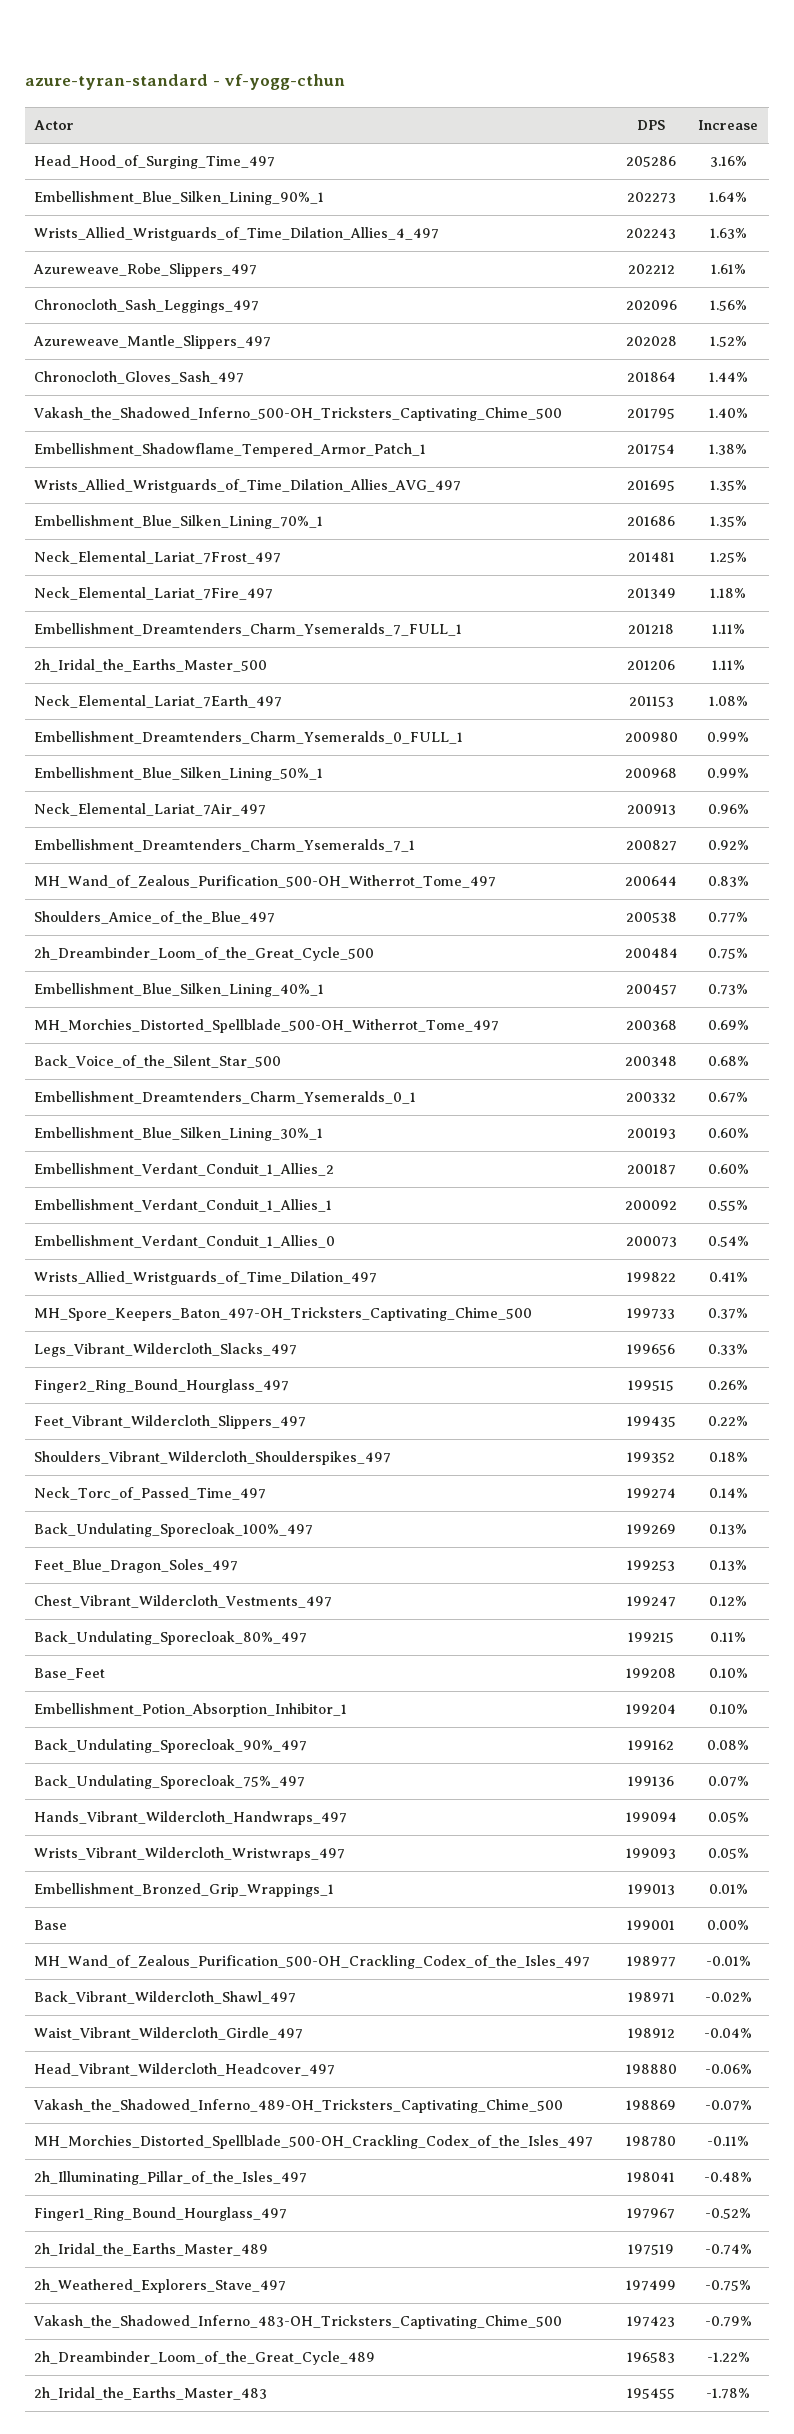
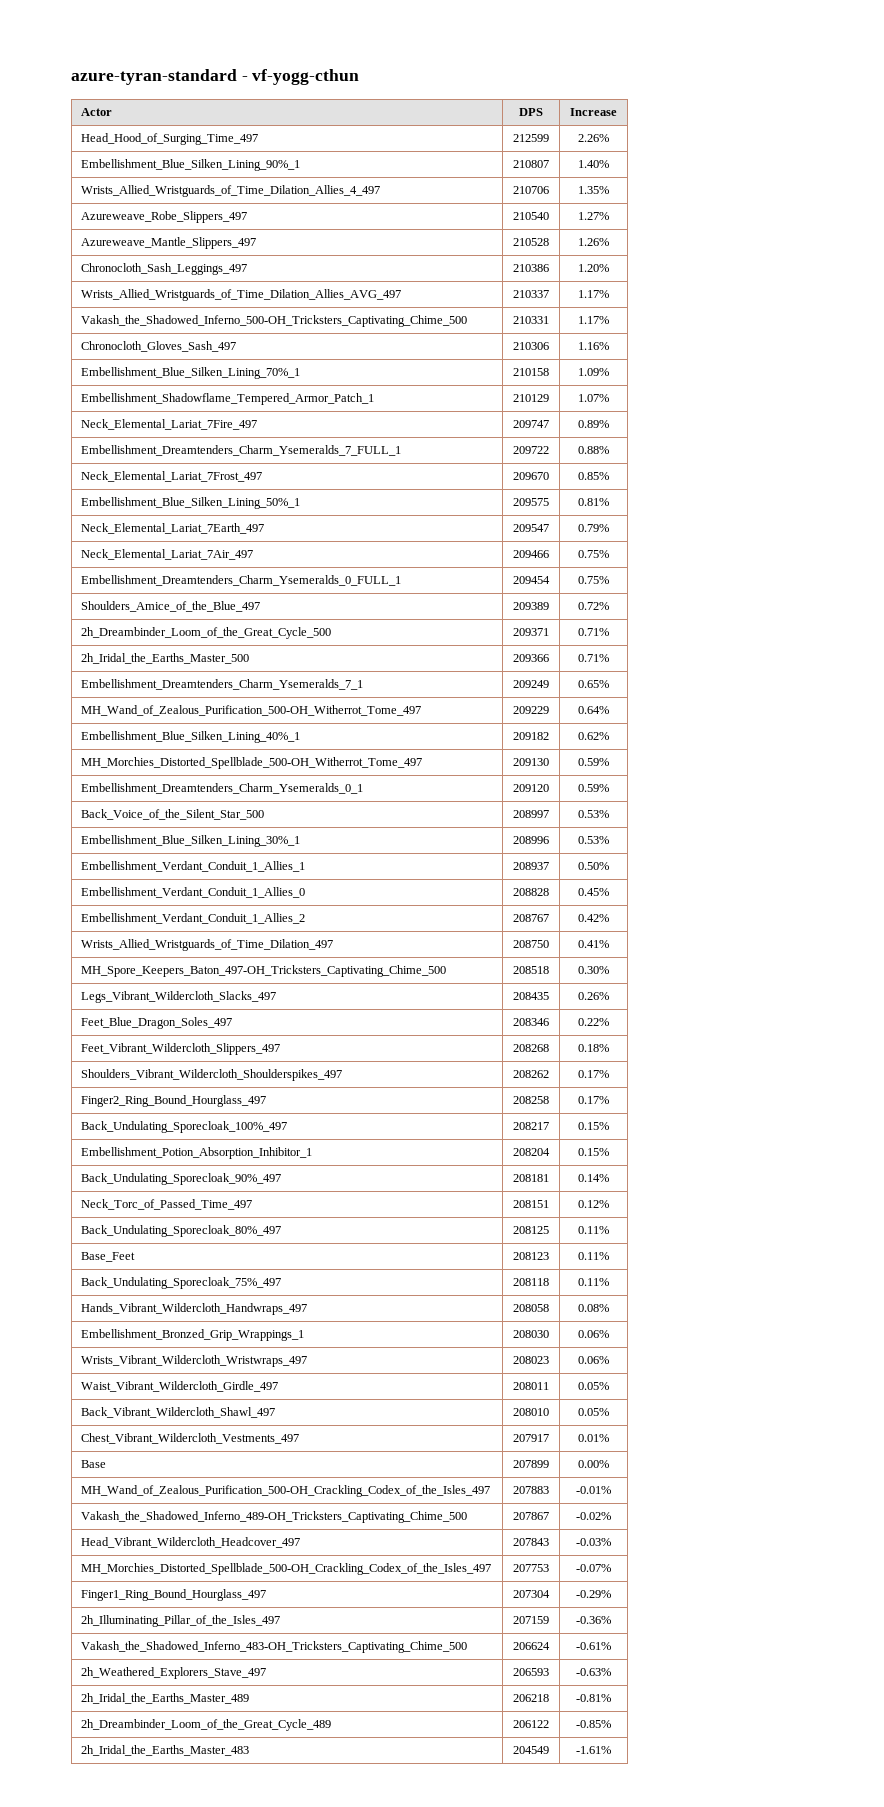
[626,156,676,167] [709,156,747,167] 205286 | 3.16% -> [513,134,549,142] [578,134,609,142] 212599 | 2.26%
[626,192,676,203] [709,192,747,202] 202273 | 1.64% -> [513,160,549,168] [578,160,609,168] 210807 | 1.40%
[626,228,676,239] [709,228,747,239] 202243 | 1.63% -> [513,186,549,194] [578,186,609,194] 210706 | 1.35%
[627,264,675,274] [710,264,746,274] [33,299,259,313] [625,300,677,310] [709,300,747,311] [32,335,271,349] [625,336,677,346] [709,336,747,347] [33,371,244,384] [626,372,676,382] [708,372,748,382] [32,407,562,421] [627,408,675,419] [708,408,748,418] [33,443,426,457] [627,444,675,455] [709,444,747,455] [33,479,461,493] [627,480,675,491] [709,480,747,491] [33,515,323,529] [627,516,675,526] [709,516,747,527] [33,551,281,564] [627,552,675,562] [709,552,747,563] [33,587,273,600] [626,588,676,599] [710,588,746,598] [33,623,462,636] [628,624,674,634] [711,624,745,634] [33,659,267,672] [627,660,675,670] [711,660,745,670] [33,695,282,708] [628,696,674,707] [708,696,748,706] [33,731,463,744] [624,732,678,742] [707,732,749,742] [33,767,323,781] [625,768,677,778] [707,768,749,778] [33,803,266,816] [626,804,676,815] [707,804,749,814] 202212 | 1.61% // Chronocloth_Sash_Leggings_497 | 202096 | 1.56% // Azureweave_Mantle_Slippers_497 | 202028 | 1.52% // Chronocloth_Gloves_Sash_497 | 201864 | 1.44% // Vakash_the_Shadowed_Inferno_500-OH_Tricksters_Captivating_Chime_500 | 201795 | 1.40% // Embellishment_Shadowflame_Tempered_Armor_Patch_1 | 201754 | 1.38% // Wrists_Allied_Wristguards_of_Time_Dilation_Allies_AVG_497 | 201695 | 1.35% // Embellishment_Blue_Silken_Lining_70%_1 | 201686 | 1.35% // Neck_Elemental_Lariat_7Frost_497 | 201481 | 1.25% // Neck_Elemental_Lariat_7Fire_497 | 201349 | 1.18% // Embellishment_Dreamtenders_Charm_Ysemeralds_7_FULL_1 | 201218 | 1.11% // 2h_Iridal_the_Earths_Master_500 | 201206 | 1.11% // Neck_Elemental_Lariat_7Earth_497 | 201153 | 1.08% // Embellishment_Dreamtenders_Charm_Ysemeralds_0_FULL_1 | 200980 | 0.99% // Embellishment_Blue_Silken_Lining_50%_1 | 200968 | 0.99% // Neck_Elemental_Lariat_7Air_497 | 200913 | 0.96% -> [513,212,549,220] [578,212,609,220] [81,237,257,249] [513,238,549,246] [578,238,609,246] [81,263,248,275] [513,264,549,272] [578,264,609,272] [81,289,402,301] [513,290,549,298] [578,290,609,298] [81,315,468,327] [513,316,549,324] [578,316,609,324] [81,341,237,352] [513,342,549,350] [578,342,609,350] [81,367,301,379] [513,368,549,376] [578,368,609,376] [81,393,375,405] [513,394,549,402] [578,394,609,402] [81,419,258,430] [513,420,549,428] [578,420,609,428] [81,445,402,456] [513,446,549,454] [578,446,609,454] [81,471,263,482] [513,472,549,480] [578,472,609,480] [81,497,301,509] [513,498,549,506] [578,498,609,506] [81,523,265,534] [513,524,549,532] [578,524,609,532] [81,549,254,560] [513,550,549,558] [578,550,609,558] [81,575,402,586] [513,576,550,584] [578,576,609,584] [81,601,261,612] [513,602,549,610] [578,602,609,610] [81,627,332,639] [513,628,549,636] [578,628,609,636] [81,653,250,664] [513,654,549,662] [578,654,609,662] 210540 | 1.27% // Azureweave_Mantle_Slippers_497 | 210528 | 1.26% // Chronocloth_Sash_Leggings_497 | 210386 | 1.20% // Wrists_Allied_Wristguards_of_Time_Dilation_Allies_AVG_497 | 210337 | 1.17% // Vakash_the_Shadowed_Inferno_500-OH_Tricksters_Captivating_Chime_500 | 210331 | 1.17% // Chronocloth_Gloves_Sash_497 | 210306 | 1.16% // Embellishment_Blue_Silken_Lining_70%_1 | 210158 | 1.09% // Embellishment_Shadowflame_Tempered_Armor_Patch_1 | 210129 | 1.07% // Neck_Elemental_Lariat_7Fire_497 | 209747 | 0.89% // Embellishment_Dreamtenders_Charm_Ysemeralds_7_FULL_1 | 209722 | 0.88% // Neck_Elemental_Lariat_7Frost_497 | 209670 | 0.85% // Embellishment_Blue_Silken_Lining_50%_1 | 209575 | 0.81% // Neck_Elemental_Lariat_7Earth_497 | 209547 | 0.79% // Neck_Elemental_Lariat_7Air_497 | 209466 | 0.75% // Embellishment_Dreamtenders_Charm_Ysemeralds_0_FULL_1 | 209454 | 0.75% // Shoulders_Amice_of_the_Blue_497 | 209389 | 0.72% // 2h_Dreambinder_Loom_of_the_Great_Cycle_500 | 209371 | 0.71% // 2h_Iridal_the_Earths_Master_500 | 209366 | 0.71%
[625,840,677,851] [707,840,749,850] 200827 | 0.92% -> [513,680,549,688] [578,680,609,688] 209249 | 0.65%
[625,876,677,886] [707,876,749,887] [33,911,275,924] [625,912,677,923] [708,912,748,923] [33,947,374,961] [624,948,678,958] [708,948,748,959] 200644 | 0.83% // Shoulders_Amice_of_the_Blue_497 | 200538 | 0.77% // 2h_Dreambinder_Loom_of_the_Great_Cycle_500 | 200484 | 0.75% -> [513,706,549,714] [578,706,609,714] 209229 | 0.64%
[625,984,677,995] [708,984,748,995] 200457 | 0.73% -> [513,732,549,740] [578,732,609,740] 209182 | 0.62%
[625,1020,677,1031] [707,1020,749,1030] [33,1055,281,1068] [625,1056,677,1067] [707,1056,749,1066] [33,1091,416,1104] [626,1092,676,1103] [708,1092,748,1103] [33,1127,323,1141] [626,1128,676,1139] [707,1128,749,1138] [33,1163,334,1176] [626,1164,676,1175] [707,1164,749,1174] [33,1199,332,1212] [625,1200,677,1210] [708,1200,748,1211] [33,1235,335,1248] [625,1236,677,1247] [707,1236,749,1247] 200368 | 0.69% // Back_Voice_of_the_Silent_Star_500 | 200348 | 0.68% // Embellishment_Dreamtenders_Charm_Ysemeralds_0_1 | 200332 | 0.67% // Embellishment_Blue_Silken_Lining_30%_1 | 200193 | 0.60% // Embellishment_Verdant_Conduit_1_Allies_2 | 200187 | 0.60% // Embellishment_Verdant_Conduit_1_Allies_1 | 200092 | 0.55% // Embellishment_Verdant_Conduit_1_Allies_0 | 200073 | 0.54% -> [513,758,549,766] [578,758,609,766] [81,783,364,794] [513,784,549,792] [578,784,609,792] [81,809,265,820] [513,810,549,818] [578,810,609,818] [81,835,301,847] [513,836,549,844] [578,836,609,844] [81,861,306,872] [513,862,549,870] [578,862,609,870] [81,887,306,898] [513,888,549,896] [578,888,609,896] [81,913,306,924] [513,914,549,922] [578,914,609,922] 209130 | 0.59% // Embellishment_Dreamtenders_Charm_Ysemeralds_0_1 | 209120 | 0.59% // Back_Voice_of_the_Silent_Star_500 | 208997 | 0.53% // Embellishment_Blue_Silken_Lining_30%_1 | 208996 | 0.53% // Embellishment_Verdant_Conduit_1_Allies_1 | 208937 | 0.50% // Embellishment_Verdant_Conduit_1_Allies_0 | 208828 | 0.45% // Embellishment_Verdant_Conduit_1_Allies_2 | 208767 | 0.42%
[626,1272,676,1282] 199822 -> [513,940,549,948] 208750
[627,1308,675,1319] [708,1308,748,1319] 199733 | 0.37% -> [513,966,549,974] [578,966,609,974] 208518 | 0.30%
[627,1344,675,1355] [708,1344,748,1355] [33,1379,289,1393] [628,1380,674,1391] [708,1380,748,1390] [33,1415,306,1429] [626,1416,676,1427] [708,1416,748,1426] [33,1451,391,1465] [627,1452,675,1463] [708,1452,748,1462] [33,1487,266,1500] [626,1488,676,1499] [708,1488,748,1498] [33,1523,313,1537] [626,1524,676,1534] [709,1524,747,1535] [33,1559,238,1573] [627,1560,675,1571] [709,1560,747,1571] [33,1595,332,1608] [626,1596,676,1607] 199656 | 0.33% // Finger2_Ring_Bound_Hourglass_497 | 199515 | 0.26% // Feet_Vibrant_Wildercloth_Slippers_497 | 199435 | 0.22% // Shoulders_Vibrant_Wildercloth_Shoulderspikes_497 | 199352 | 0.18% // Neck_Torc_of_Passed_Time_497 | 199274 | 0.14% // Back_Undulating_Sporecloak_100%_497 | 199269 | 0.13% // Feet_Blue_Dragon_Soles_497 | 199253 | 0.13% // Chest_Vibrant_Wildercloth_Vestments_497 | 199247 -> [513,992,549,1000] [578,992,609,1000] [81,1017,233,1029] [513,1018,549,1026] [578,1018,609,1026] [81,1043,281,1055] [513,1044,549,1052] [578,1044,609,1052] [81,1069,343,1081] [513,1070,549,1078] [578,1070,609,1078] [81,1095,267,1107] [513,1096,549,1104] [578,1096,609,1104] [81,1121,288,1133] [513,1122,549,1130] [578,1122,609,1130] [81,1147,313,1159] [513,1148,550,1156] [578,1148,609,1156] [81,1173,282,1185] [513,1174,549,1182] [578,1174,609,1182] [81,1199,253,1210] [513,1200,549,1208] 208435 | 0.26% // Feet_Blue_Dragon_Soles_497 | 208346 | 0.22% // Feet_Vibrant_Wildercloth_Slippers_497 | 208268 | 0.18% // Shoulders_Vibrant_Wildercloth_Shoulderspikes_497 | 208262 | 0.17% // Finger2_Ring_Bound_Hourglass_497 | 208258 | 0.17% // Back_Undulating_Sporecloak_100%_497 | 208217 | 0.15% // Embellishment_Potion_Absorption_Inhibitor_1 | 208204 | 0.15% // Back_Undulating_Sporecloak_90%_497 | 208181 | 0.14% // Neck_Torc_of_Passed_Time_497 | 208151
[628,1632,674,1643] 199215 -> [513,1226,549,1234] 208125
[626,1668,676,1678] [708,1668,748,1678] [33,1703,347,1717] [626,1704,676,1714] [708,1704,748,1714] [33,1739,307,1753] [628,1740,674,1750] [707,1740,749,1750] [33,1775,305,1789] [628,1776,674,1787] [707,1776,749,1787] [33,1811,347,1825] [625,1812,677,1822] [707,1812,749,1823] [33,1847,345,1861] [626,1848,676,1859] [707,1848,749,1859] [33,1883,334,1897] [627,1884,675,1895] 199208 | 0.10% // Embellishment_Potion_Absorption_Inhibitor_1 | 199204 | 0.10% // Back_Undulating_Sporecloak_90%_497 | 199162 | 0.08% // Back_Undulating_Sporecloak_75%_497 | 199136 | 0.07% // Hands_Vibrant_Wildercloth_Handwraps_497 | 199094 | 0.05% // Wrists_Vibrant_Wildercloth_Wristwraps_497 | 199093 | 0.05% // Embellishment_Bronzed_Grip_Wrappings_1 | 199013 -> [513,1252,549,1260] [578,1252,609,1260] [81,1277,282,1289] [513,1278,549,1286] [578,1278,609,1286] [81,1303,308,1315] [513,1304,549,1312] [578,1304,609,1312] [81,1329,305,1341] [513,1330,549,1338] [578,1330,609,1338] [81,1355,308,1367] [513,1356,549,1364] [578,1356,609,1364] [81,1381,279,1392] [513,1382,549,1390] [578,1382,609,1390] [81,1407,276,1418] [513,1408,549,1416] [578,1408,609,1416] [81,1433,300,1444] [513,1434,549,1442] 208123 | 0.11% // Back_Undulating_Sporecloak_75%_497 | 208118 | 0.11% // Hands_Vibrant_Wildercloth_Handwraps_497 | 208058 | 0.08% // Embellishment_Bronzed_Grip_Wrappings_1 | 208030 | 0.06% // Wrists_Vibrant_Wildercloth_Wristwraps_497 | 208023 | 0.06% // Waist_Vibrant_Wildercloth_Girdle_497 | 208011 | 0.05% // Back_Vibrant_Wildercloth_Shawl_497 | 208010 | 0.05% // Chest_Vibrant_Wildercloth_Vestments_497 | 207917
[627,1920,675,1930] 199001 -> [513,1460,549,1468] 207899
[626,1956,676,1967] 198977 -> [513,1486,549,1494] 207883
[33,1991,296,2004] [627,1992,675,2003] Back_Vibrant_Wildercloth_Shawl_497 | 198971 -> [81,1511,468,1523] [513,1512,549,1520] Vakash_the_Shadowed_Inferno_489-OH_Tricksters_Captivating_Chime_500 | 207867
[33,2027,303,2040] [627,2028,675,2038] [704,2028,752,2038] [33,2063,335,2076] [625,2064,677,2074] [704,2064,752,2074] [32,2099,563,2113] [626,2100,676,2110] [704,2100,752,2111] [33,2135,593,2149] [626,2136,676,2147] [707,2136,749,2146] [33,2171,307,2185] [627,2172,675,2182] [704,2172,752,2182] [33,2207,287,2221] [627,2208,675,2219] [705,2208,751,2219] [33,2243,268,2256] [628,2244,674,2255] [704,2244,752,2255] [33,2279,286,2293] [626,2280,676,2291] [705,2280,751,2291] [32,2315,562,2329] [627,2316,675,2327] [704,2316,752,2327] Waist_Vibrant_Wildercloth_Girdle_497 | 198912 | -0.04% // Head_Vibrant_Wildercloth_Headcover_497 | 198880 | -0.06% // Vakash_the_Shadowed_Inferno_489-OH_Tricksters_Captivating_Chime_500 | 198869 | -0.07% // MH_Morchies_Distorted_Spellblade_500-OH_Crackling_Codex_of_the_Isles_497 | 198780 | -0.11% // 2h_Illuminating_Pillar_of_the_Isles_497 | 198041 | -0.48% // Finger1_Ring_Bound_Hourglass_497 | 197967 | -0.52% // 2h_Iridal_the_Earths_Master_489 | 197519 | -0.74% // 2h_Weathered_Explorers_Stave_497 | 197499 | -0.75% // Vakash_the_Shadowed_Inferno_483-OH_Tricksters_Captivating_Chime_500 | 197423 | -0.79% -> [81,1537,301,1548] [513,1538,549,1546] [576,1538,611,1546] [81,1563,492,1575] [513,1564,549,1572] [576,1564,611,1572] [81,1589,267,1601] [513,1590,550,1598] [576,1590,611,1598] [81,1615,281,1627] [513,1616,549,1624] [576,1616,611,1624] [81,1641,468,1653] [513,1642,550,1650] [576,1642,611,1650] [81,1667,267,1679] [513,1668,549,1676] [576,1668,611,1676] [81,1693,250,1704] [513,1694,549,1702] [576,1694,611,1702] Head_Vibrant_Wildercloth_Headcover_497 | 207843 | -0.03% // MH_Morchies_Distorted_Spellblade_500-OH_Crackling_Codex_of_the_Isles_497 | 207753 | -0.07% // Finger1_Ring_Bound_Hourglass_497 | 207304 | -0.29% // 2h_Illuminating_Pillar_of_the_Isles_497 | 207159 | -0.36% // Vakash_the_Shadowed_Inferno_483-OH_Tricksters_Captivating_Chime_500 | 206624 | -0.61% // 2h_Weathered_Explorers_Stave_497 | 206593 | -0.63% // 2h_Iridal_the_Earths_Master_489 | 206218 | -0.81%
[627,2352,675,2363] [706,2352,750,2362] 196583 | -1.22% -> [513,1720,549,1728] [576,1720,611,1728] 206122 | -0.85%
[627,2388,675,2399] [706,2388,750,2399] 195455 | -1.78% -> [513,1746,549,1754] [576,1746,611,1754] 204549 | -1.61%

